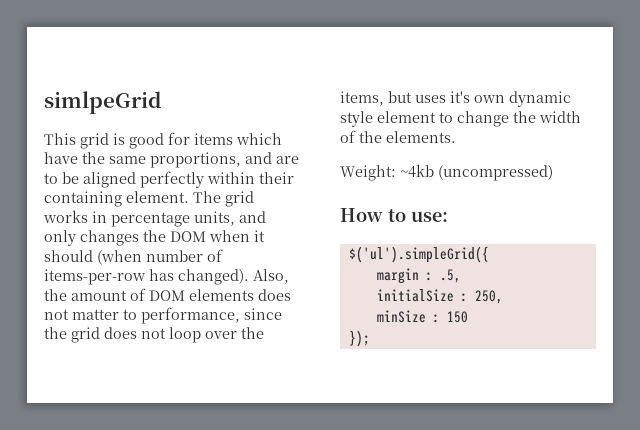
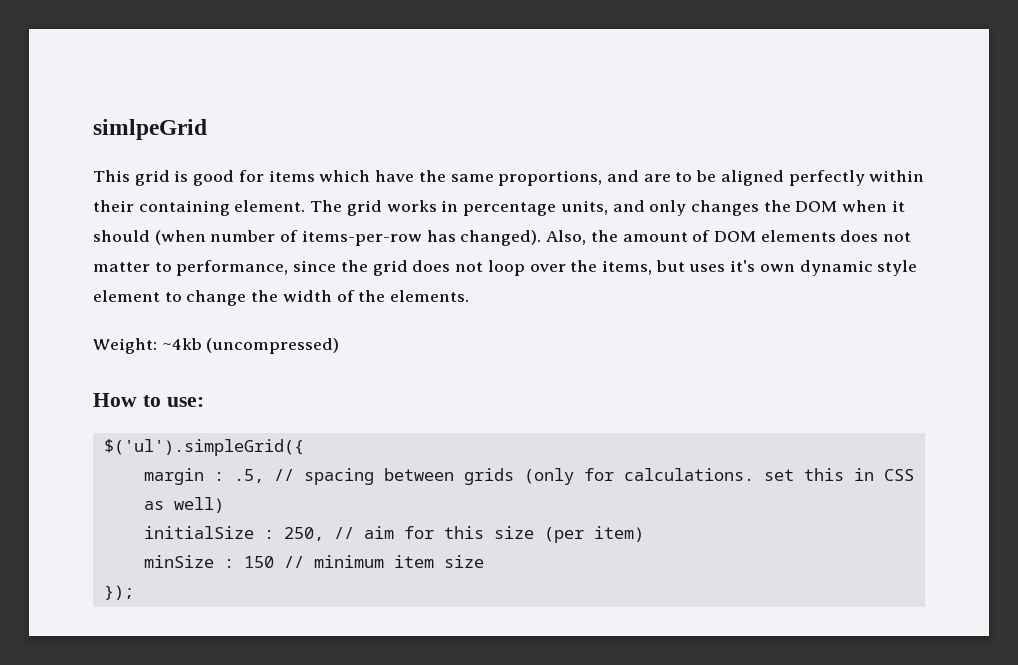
[376,289,503,304] // initialSize : 250, -> [273,468,914,485] [143,497,224,513] [143,526,644,543] // spacing between grids (only for calculations. set this in CSS as well) // initialSize : 250, // aim for this size (per item)
(468, 317) none -> [283,555,484,568] // minimum item size

